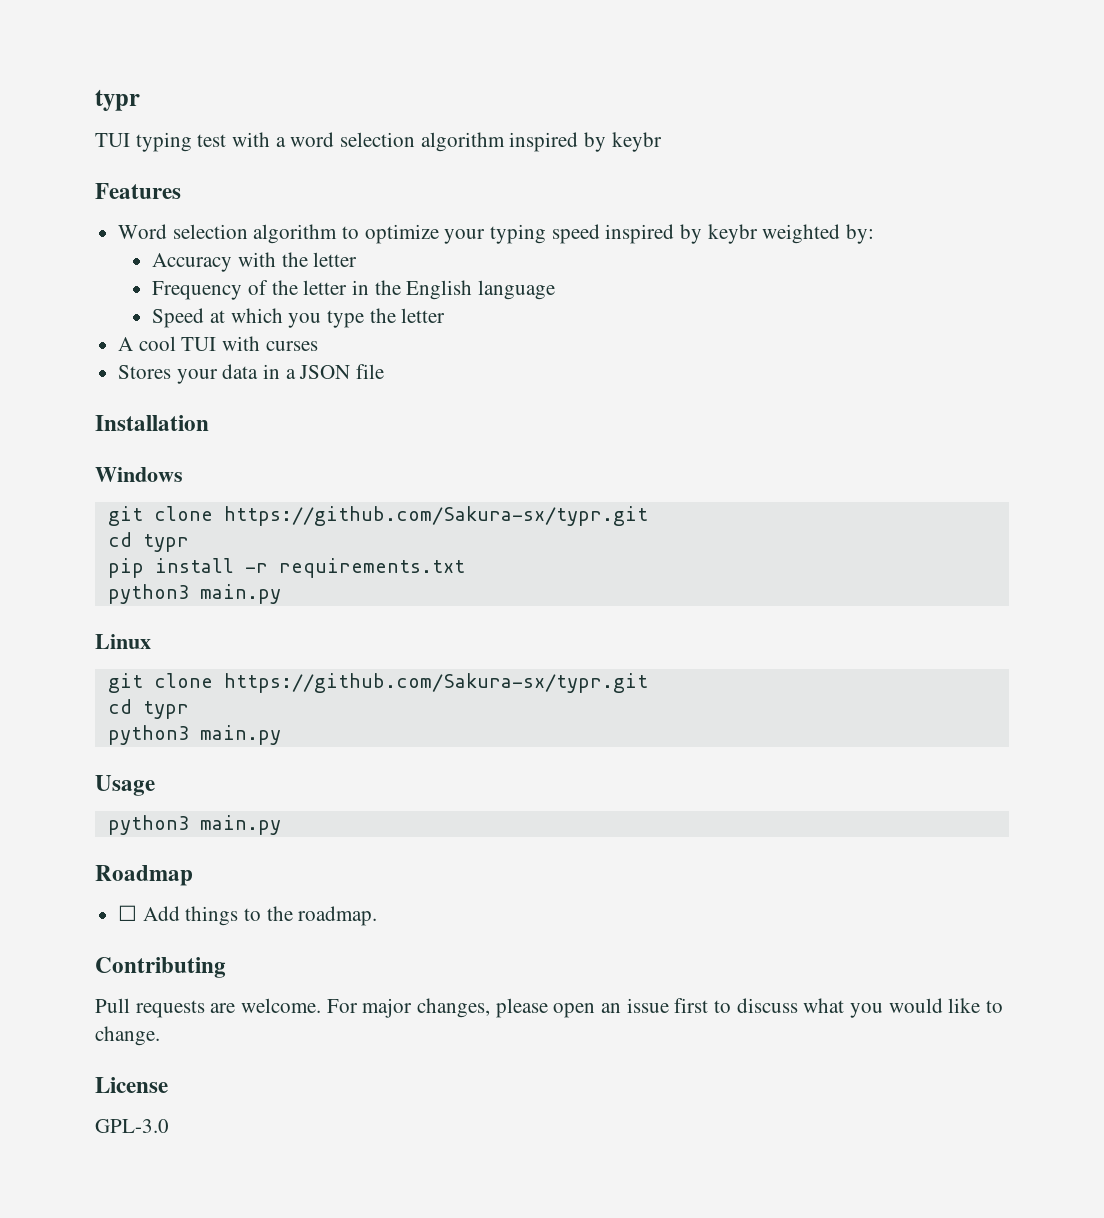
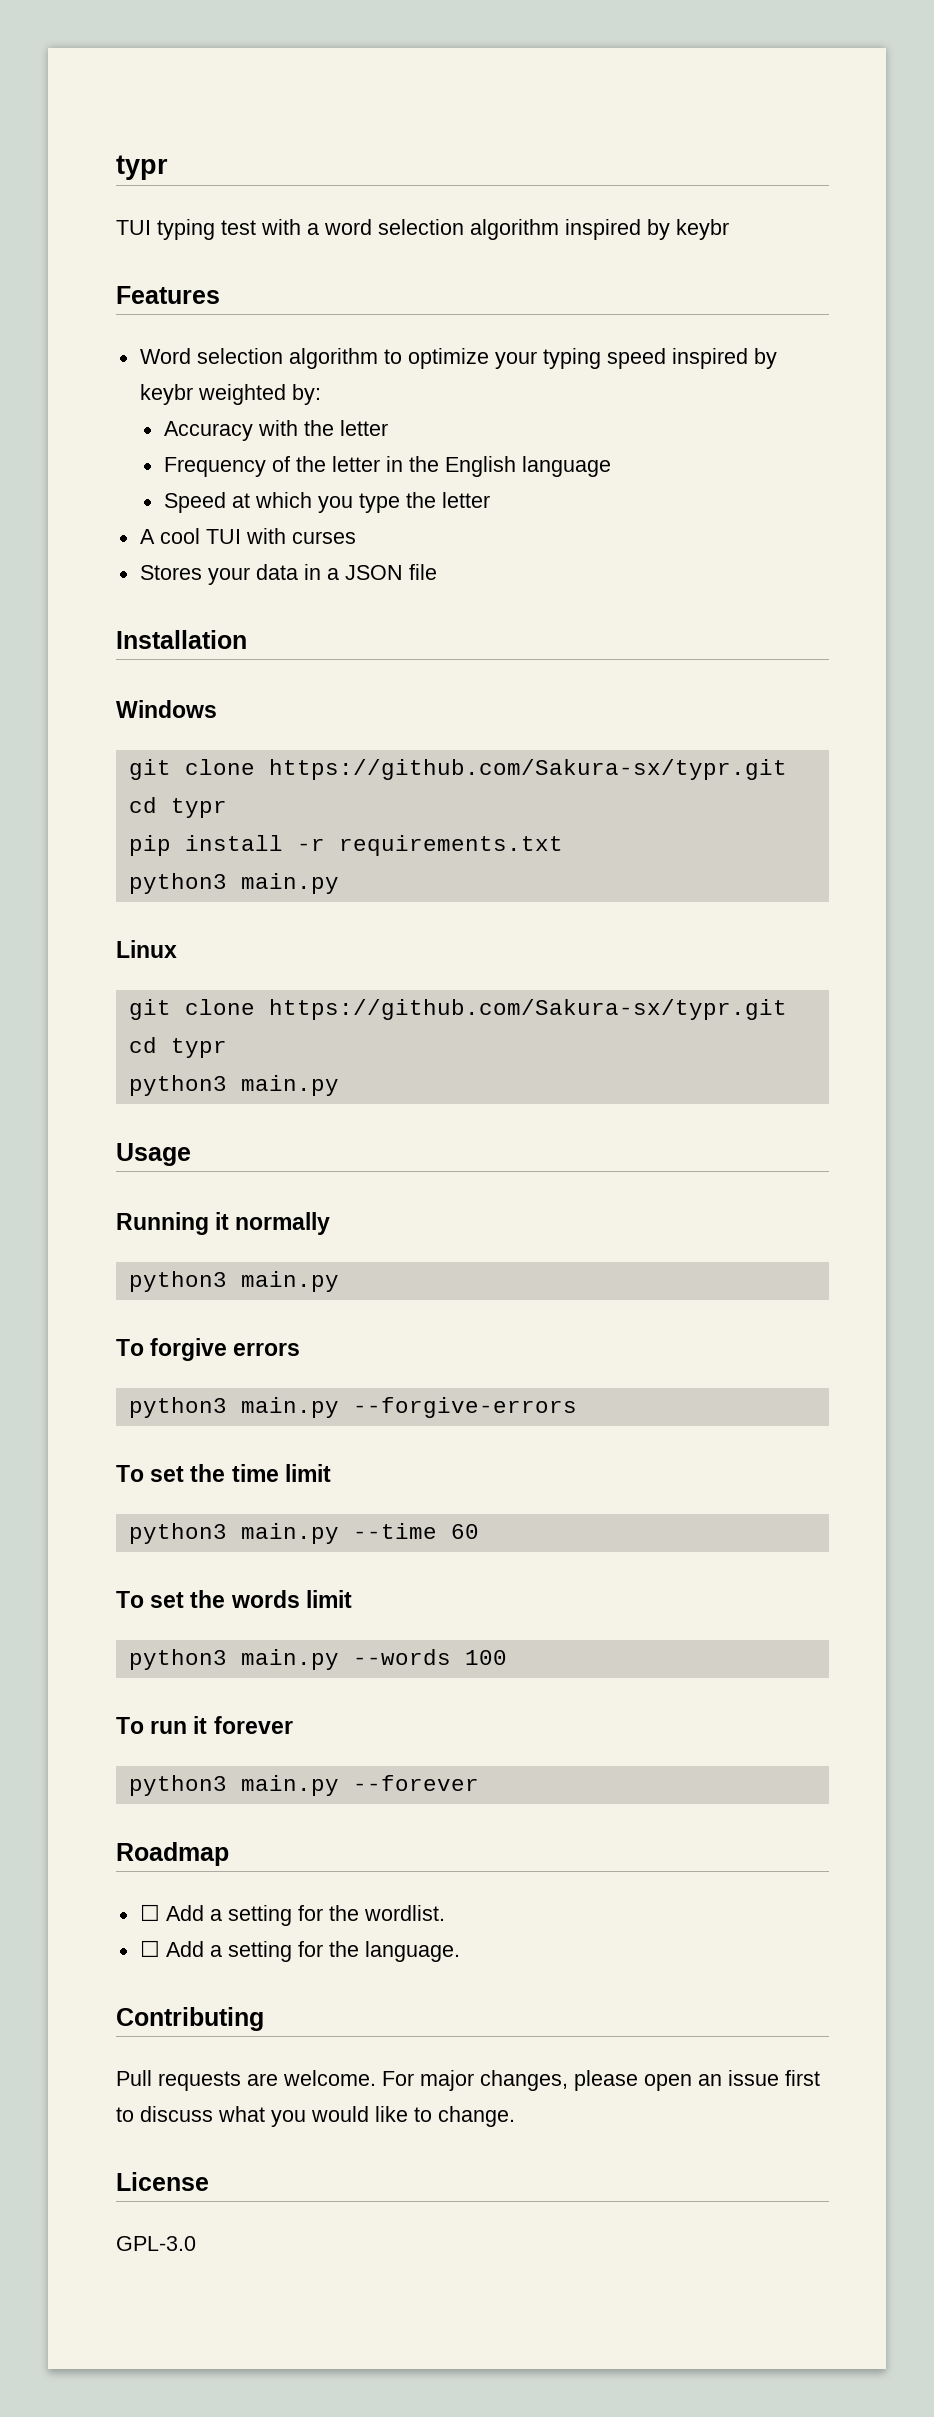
[107,815,281,835] [95,865,193,886] [118,905,378,926] // python3 main.py // Roadmap // ☐ Add things to the roadmap. -> [116,1212,331,1235] [128,1271,339,1292] [116,1338,301,1361] [128,1397,577,1418] [116,1464,331,1482] [128,1523,479,1544] [116,1590,352,1608] [128,1649,507,1670] [116,1716,293,1734] [128,1775,479,1796] [116,1842,229,1866] [139,1904,445,1926] [139,1940,460,1962] // Running it normally // python3 main.py // To forgive errors // python3 main.py --forgive-errors // To set the time limit // python3 main.py --time 60 // To set the words limit // python3 main.py --words 100 // To run it forever // python3 main.py --forever // Roadmap // ☐ Add a setting for the wordlist. // ☐ Add a setting for the language.

